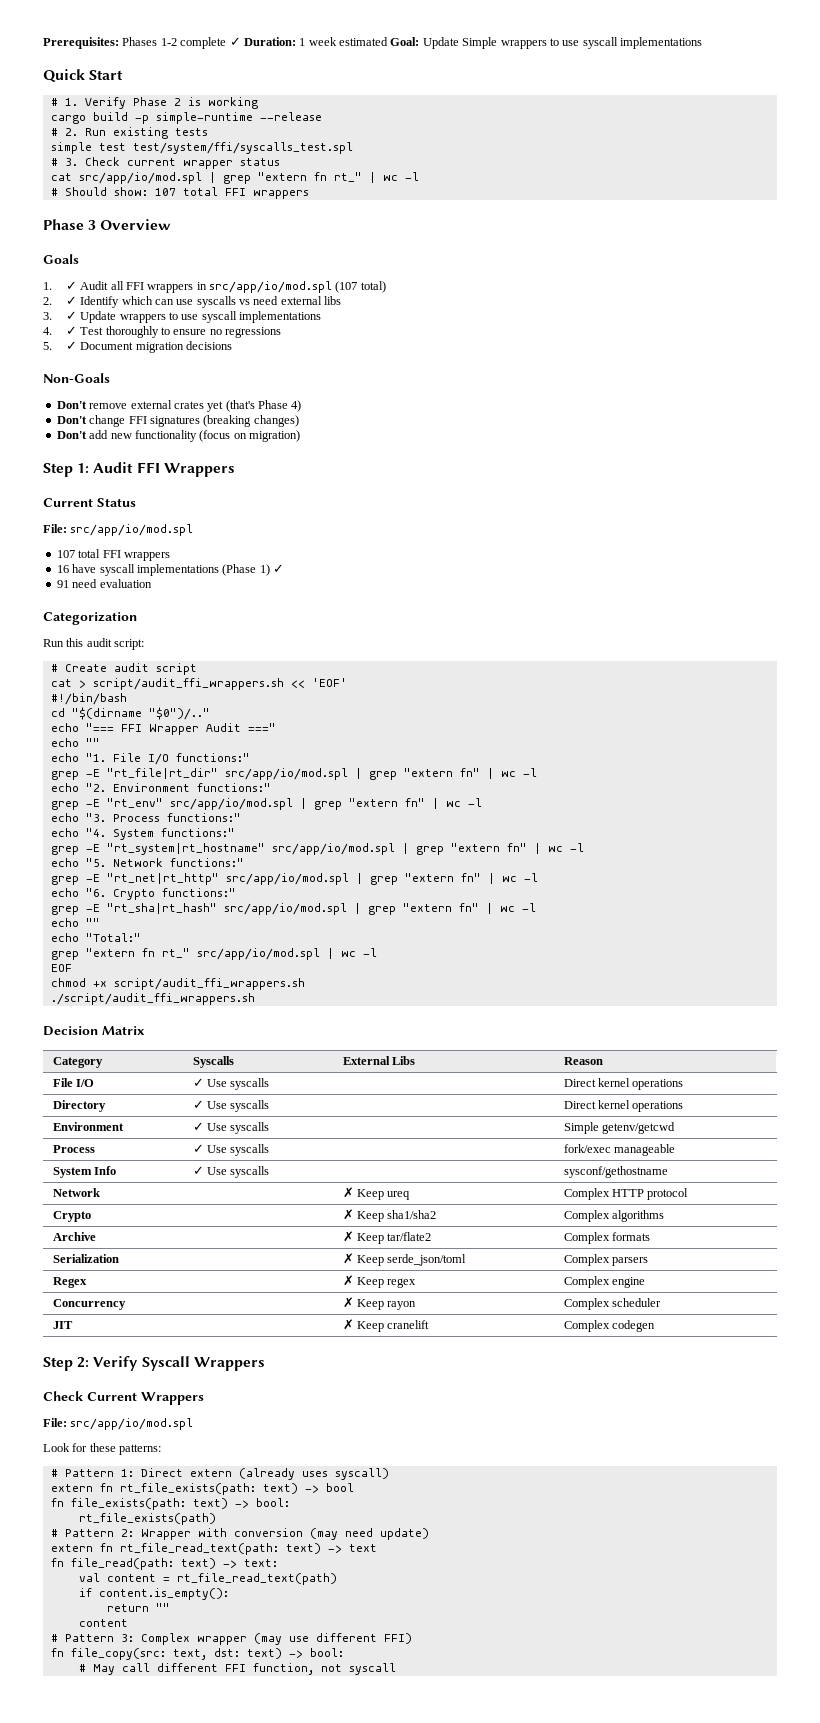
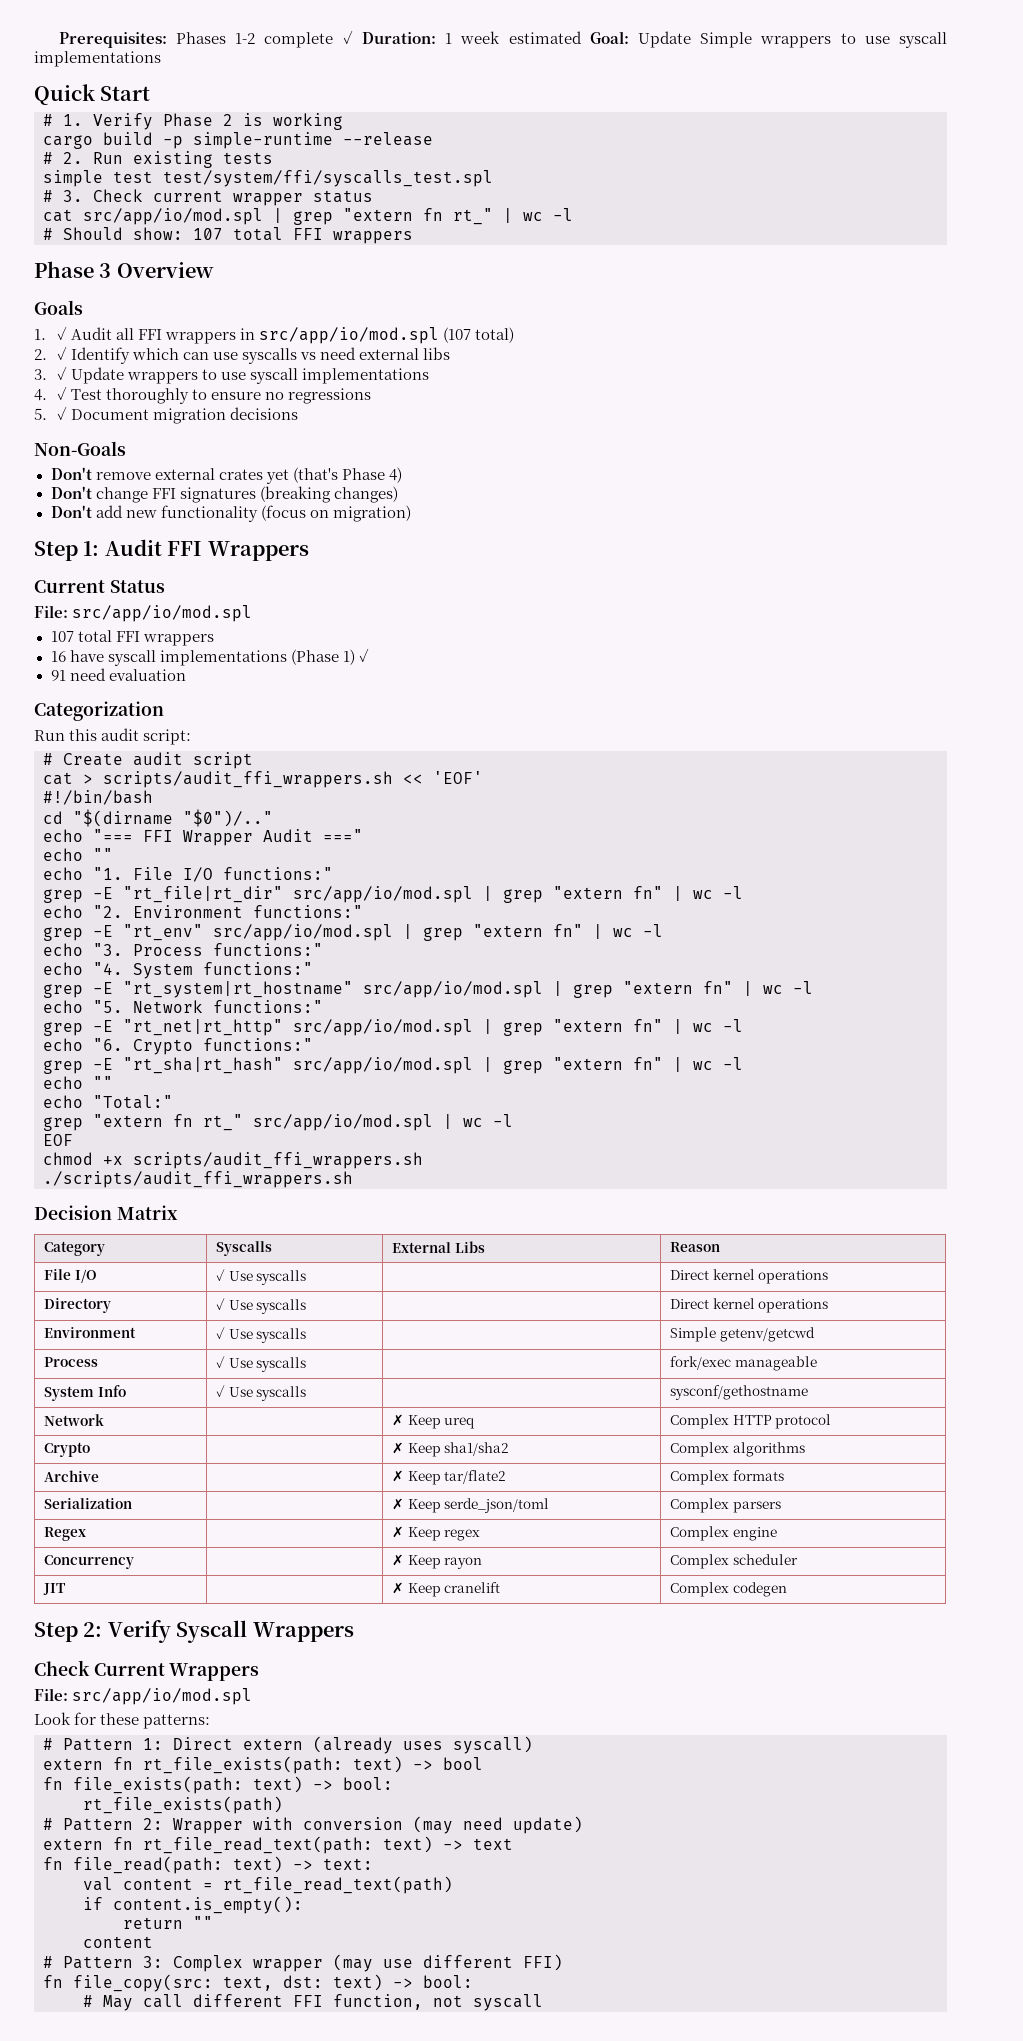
[92,678,284,690] script/audit_ffi_wrappers.sh -> [103,771,393,788] scripts/audit_ffi_wrappers.sh
[113,978,305,990] [50,993,255,1005] script/audit_ffi_wrappers.sh // ./script/audit_ffi_wrappers.sh -> [133,1152,423,1169] [43,1171,353,1188] scripts/audit_ffi_wrappers.sh // ./scripts/audit_ffi_wrappers.sh

